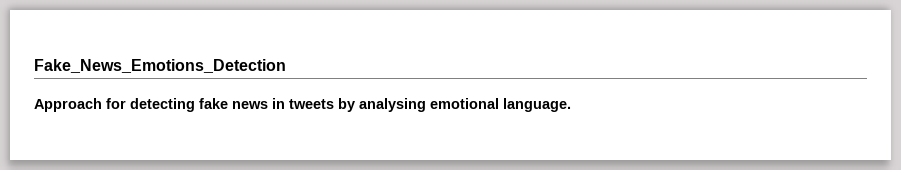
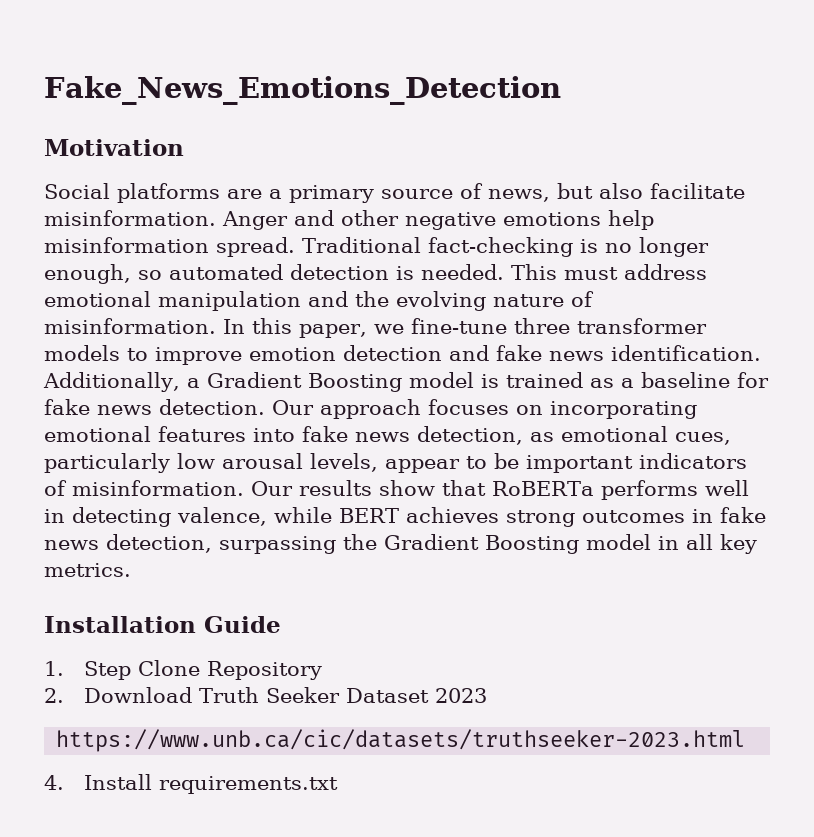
[34,98,571,112] Approach for detecting fake news in tweets by analysing emotional language. -> [44,139,184,156] [44,183,745,203] [44,210,654,230] [44,237,709,257] [44,264,707,284] [44,291,594,311] [44,318,707,338] [44,345,761,365] [43,372,769,392] [44,399,697,419] [44,426,731,445] [44,453,747,473] [44,480,749,500] [44,507,766,527] [44,534,757,554] [44,563,131,577] [44,616,281,633] [44,660,322,680] [44,687,487,703] [56,729,746,752] [44,774,338,794] Motivation // Social platforms are a primary source of news, but also facilitate misinformation. Anger and other negative emotions help misinformation spread. Traditional fact-checking is no longer enough, so automated detection is needed. This must address emotional manipulation and the evolving nature of misinformation. In this paper, we fine-tune three transformer models to improve emotion detection and fake news identification. Additionally, a Gradient Boosting model is trained as a baseline for fake news detection. Our approach focuses on incorporating emotional features into fake news detection, as emotional cues, particularly low arousal levels, appear to be important indicators of misinformation. Our results show that RoBERTa performs well in detecting valence, while BERT achieves strong outcomes in fake news detection, surpassing the Gradient Boosting model in all key metrics. // Installation Guide // 1. Step Clone Repository // 2. Download Truth Seeker Dataset 2023 // https://www.unb.ca/cic/datasets/truthseeker-2023.html // 4. Install requirements.txt

